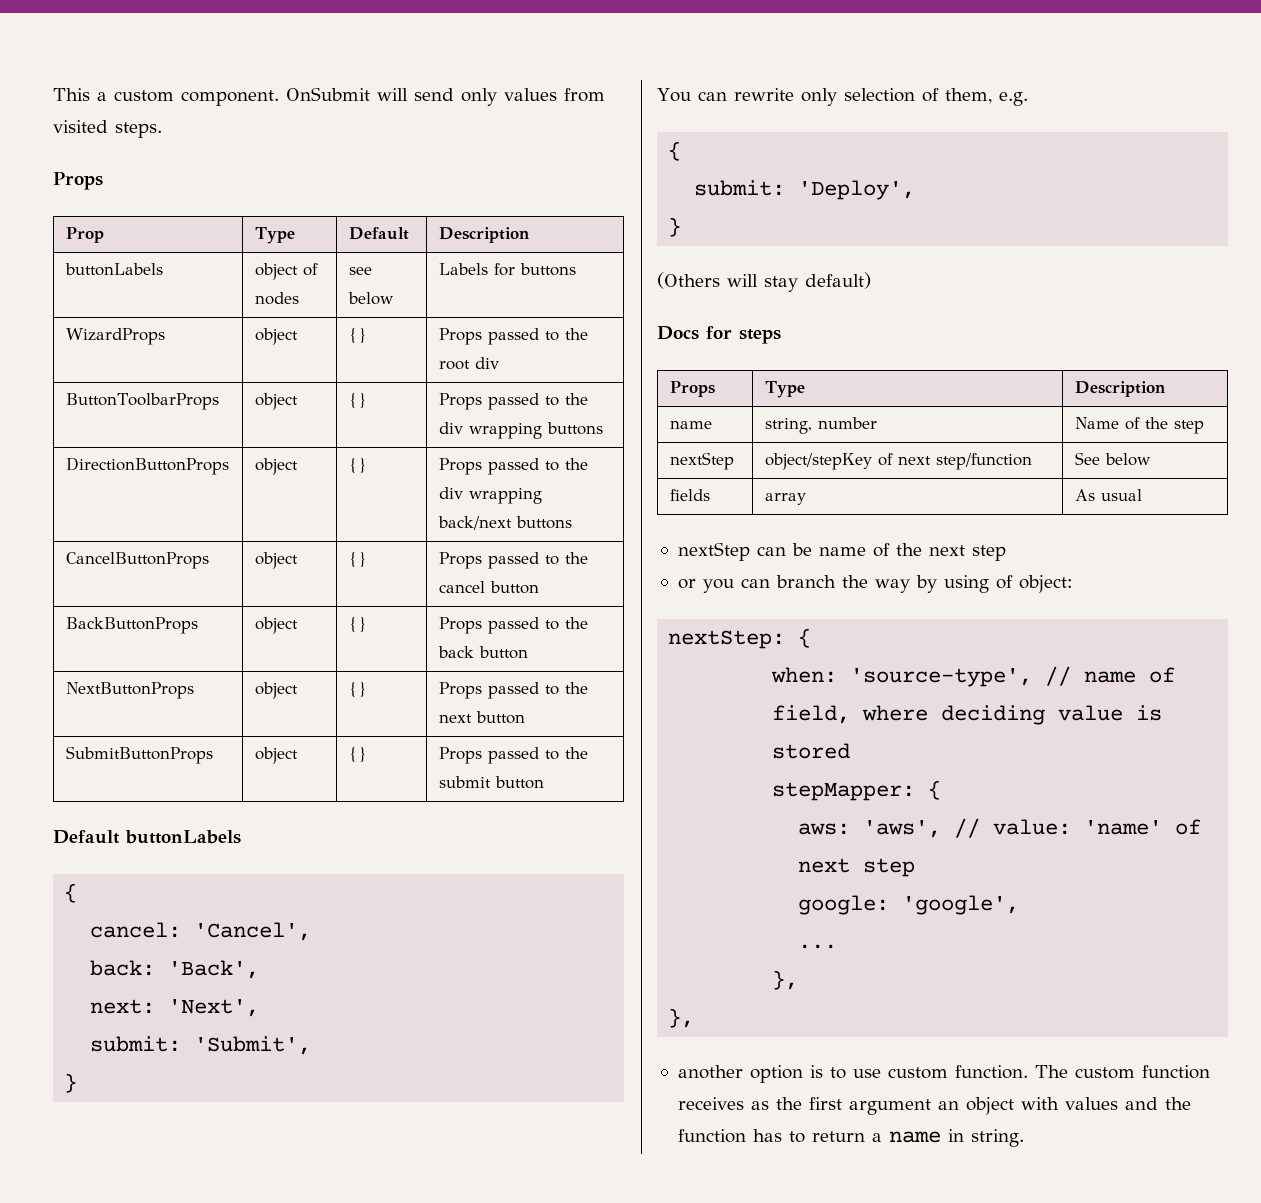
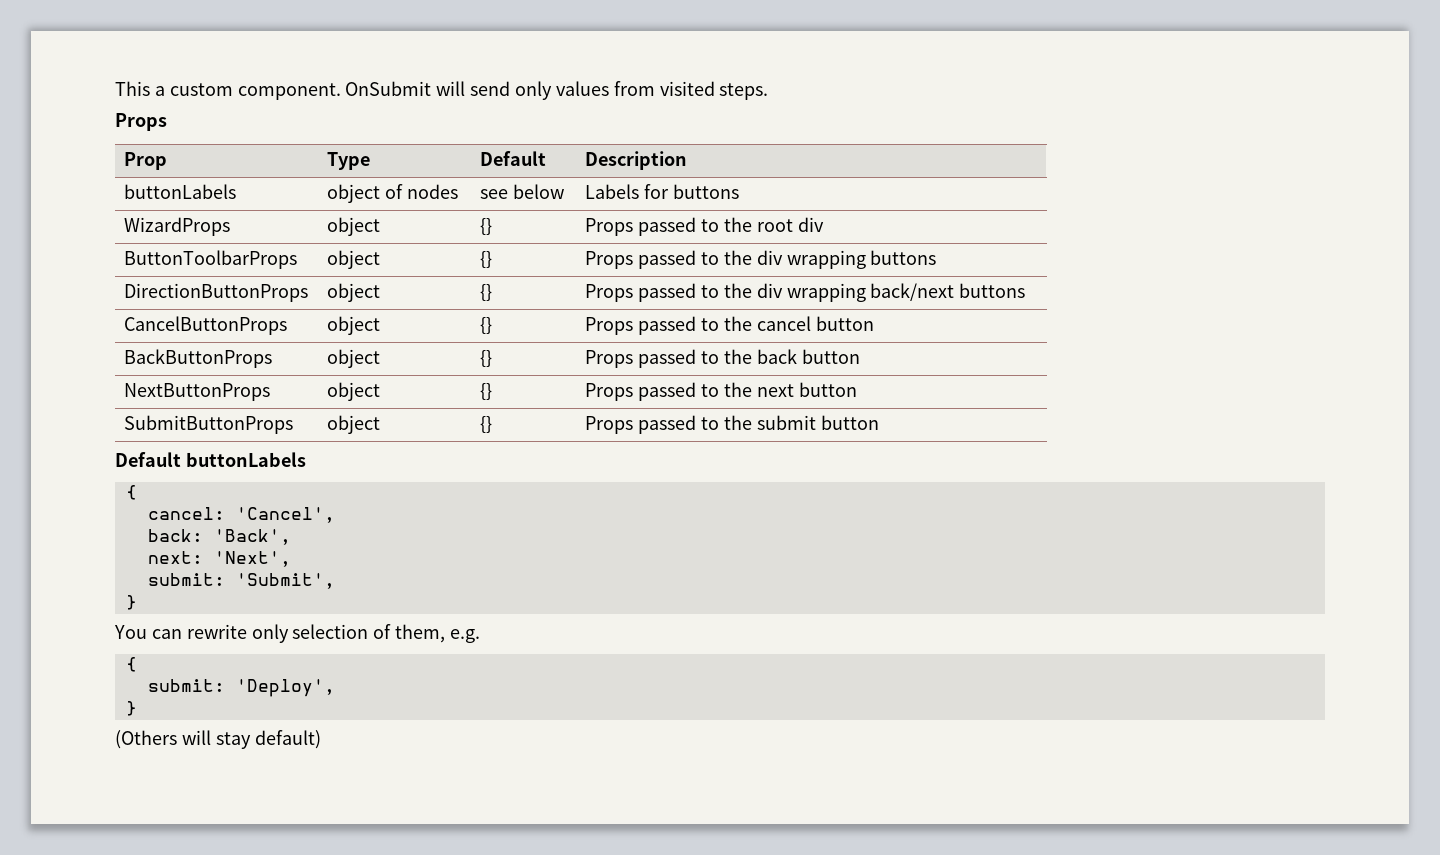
[657,326,781,344] [669,381,715,397] [764,381,805,398] [1074,381,1166,397] [669,420,712,429] [764,417,877,434] [1074,417,1204,434] [669,452,734,470] [764,453,1032,470] [1074,452,1151,466] [669,489,710,501] [764,493,806,505] [1074,489,1142,501] [677,542,1006,561] [677,575,1073,593] [668,628,812,649] [771,666,1176,687] [772,705,1163,725] [772,743,851,759] [772,780,942,801] [798,818,1202,838] [798,858,916,877] [798,895,1020,915] [798,944,838,949] [772,970,799,990] [668,1008,695,1028] [677,1065,1210,1083] [677,1097,1191,1115] [677,1129,1024,1147] // Docs for steps // Props | Type | Description // name | string, number | Name of the step // nextStep | object/stepKey of next step/function | See below // fields | array | As usual // nextStep can be name of the next step // or you can branch the way by using of object: // nextStep: { // when: 'source-type', // name of field, where deciding value is stored // stepMapper: { // aws: 'aws', // value: 'name' of next step // google: 'google', // ... // }, // }, // another option is to use custom function. The custom function receives as the first argument an object with values and the function has to return a name in string. -> (321, 739) none

